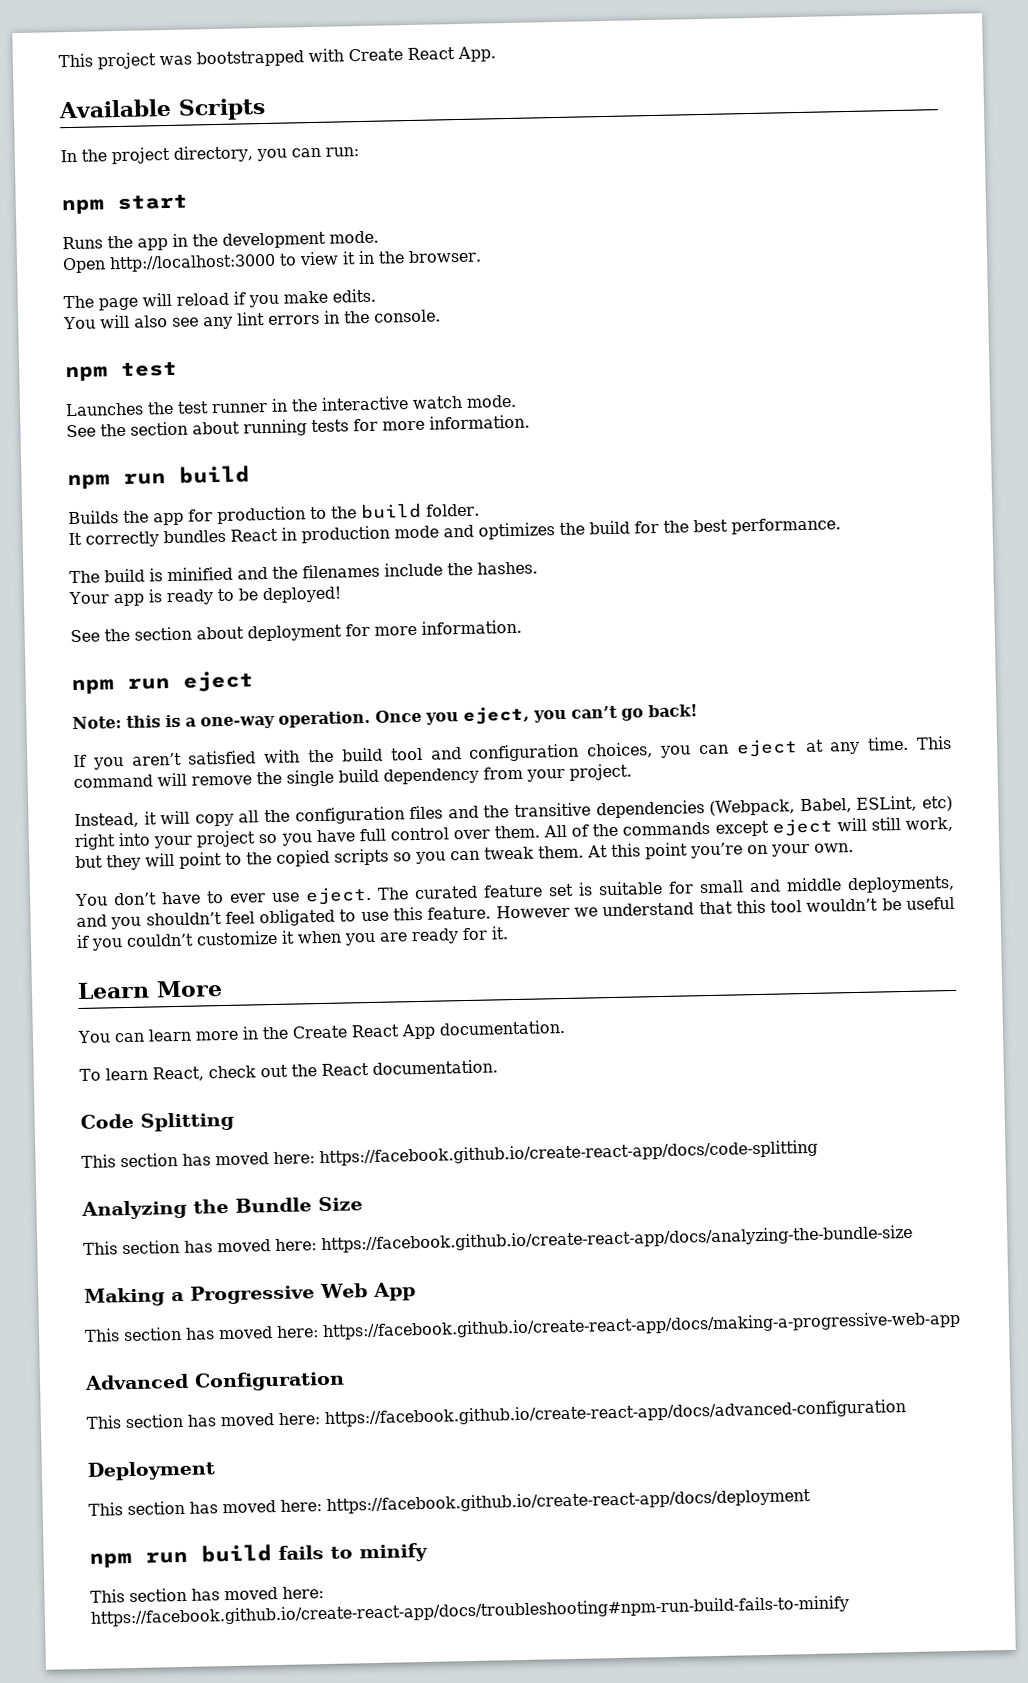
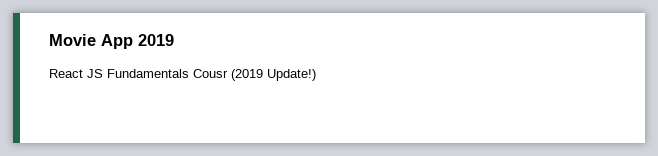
[58,46,496,70] [58,97,266,121] [60,145,359,165] [61,194,188,215] [62,230,379,251] [62,249,482,274] [63,288,376,311] [63,309,441,330] [65,361,178,382] [65,394,517,417] [66,414,530,438] [67,465,250,490] [68,502,480,526] [68,517,841,548] [69,561,538,584] [68,586,342,607] [70,619,522,643] [71,670,254,695] [72,704,698,730] [73,735,953,770] [73,763,632,789] [74,795,954,829] [74,816,953,851] [75,842,854,871] [74,875,956,907] [76,896,955,930] [76,926,509,951] [77,980,223,1000] [77,1019,565,1044] [79,1059,498,1082] [80,1111,234,1132] [81,1139,818,1168] [81,1196,363,1220] [83,1224,913,1255] [84,1282,416,1307] [84,1310,961,1342] [84,1370,345,1392] [86,1399,906,1429] [87,1460,216,1481] [88,1488,811,1516] [89,1542,428,1568] [90,1586,324,1603] [90,1595,849,1627] This project was bootstrapped with Create React App. // Available Scripts // In the project directory, you can run: // npm start // Runs the app in the development mode. // Open http://localhost:3000 to view it in the browser. // The page will reload if you make edits. // You will also see any lint errors in the console. // npm test // Launches the test runner in the interactive watch mode. // See the section about running tests for more information. // npm run build // Builds the app for production to the build folder. // It correctly bundles React in production mode and optimizes the build for the best performance. // The build is minified and the filenames include the hashes. // Your app is ready to be deployed! // See the section about deployment for more information. // npm run eject // Note: this is a one-way operation. Once you eject, you can’t go back! // If you aren’t satisfied with the build tool and configuration choices, you can eject at any time. This command will remove the single build dependency from your project. // Instead, it will copy all the configuration files and the transitive dependencies (Webpack, Babel, ESLint, etc) right into your project so you have full control over them. All of the commands except eject will still work, but they will point to the copied scripts so you can tweak them. At this point you’re on your own. // You don’t have to ever use eject. The curated feature set is suitable for small and middle deployments, and you shouldn’t feel obligated to use this feature. However we understand that this tool wouldn’t be useful if you couldn’t customize it when you are ready for it. // Learn More // You can learn more in the Create React App documentation. // To learn React, check out the React documentation. // Code Splitting // This section has moved here: https://facebook.github.io/create-react-app/docs/code-splitting // Analyzing the Bundle Size // This section has moved here: https://facebook.github.io/create-react-app/docs/analyzing-the-bundle-size // Making a Progressive Web App // This section has moved here: https://facebook.github.io/create-react-app/docs/making-a-progressive-web-app // Advanced Configuration // This section has moved here: https://facebook.github.io/create-react-app/docs/advanced-configuration // Deployment // This section has moved here: https://facebook.github.io/create-react-app/docs/deployment // npm run build fails to minify // This section has moved here: https://facebook.github.io/create-react-app/docs/troubleshooting#npm-run-build-fails-to-minify -> [49,34,174,49] [49,69,316,81] Movie App 2019 // React JS Fundamentals Cousr (2019 Update!)

